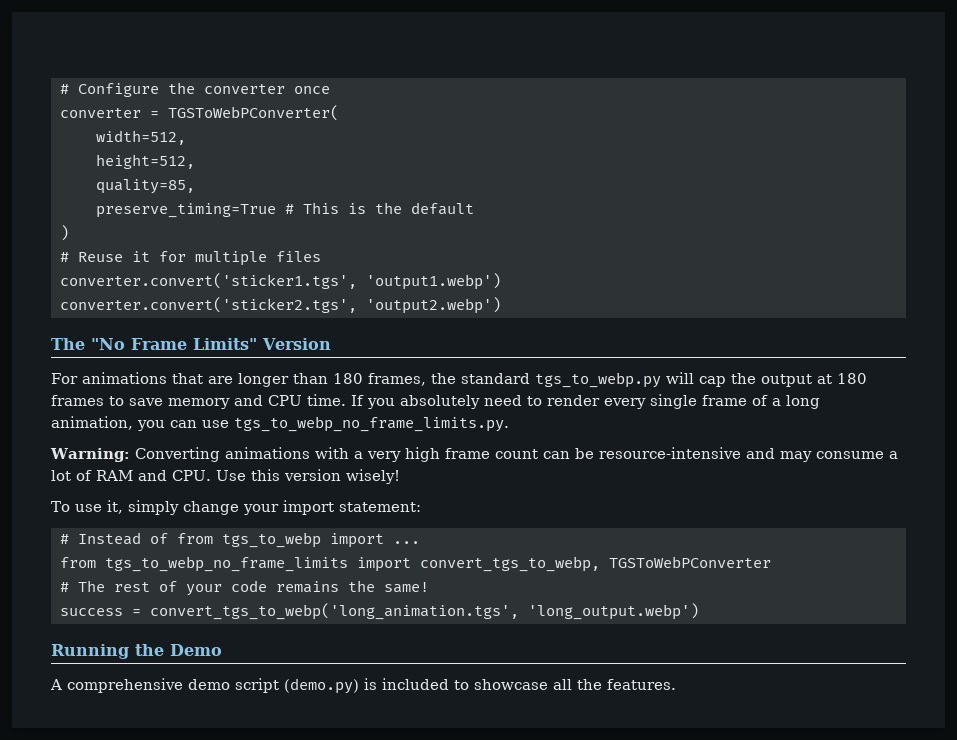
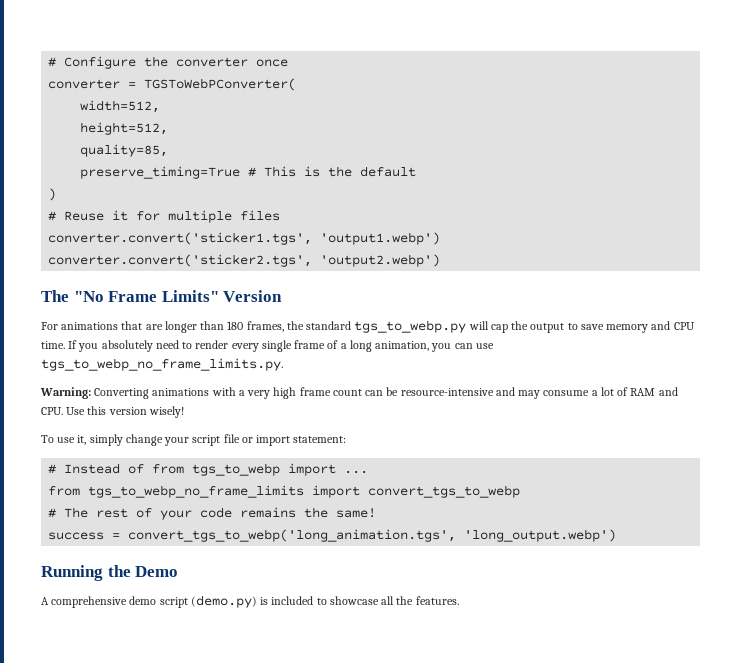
[817,373,867,384] [51,395,104,406] at 180 frames -> (565, 328) none
(279, 509) none -> [192,434,253,446] script file or
[419,556,771,572] convert_tgs_to_webp, TGSToWebPConverter -> [368,485,521,498] convert_tgs_to_webp

